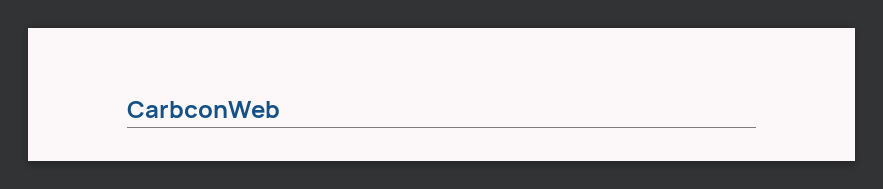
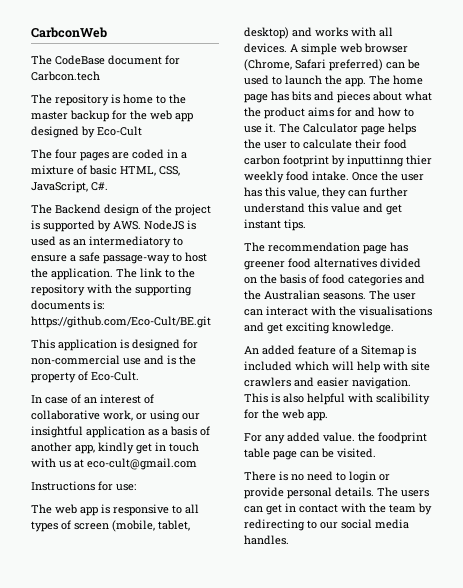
(280, 109) none -> [31,55,180,65] [31,71,100,81] [31,94,186,106] [31,110,193,122] [31,126,142,138] [31,149,187,161] [31,165,180,176] [31,181,108,193] [31,204,211,216] [31,220,196,232] [31,236,183,248] [31,252,207,264] [31,268,195,280] [31,284,192,296] [31,300,104,310] [31,316,211,328] [31,339,198,351] [31,355,196,365] [31,371,139,383] [31,394,154,404] [31,410,200,422] [31,426,210,438] [31,442,199,454] [31,458,197,470] [31,481,136,491] [31,504,199,516] [31,520,190,532] [244,27,393,39] [244,43,408,55] [244,59,420,71] [244,75,423,87] [244,91,432,103] [244,107,414,119] [244,123,416,135] [244,139,407,149] [244,155,432,167] [244,171,424,183] [244,187,408,199] [244,203,402,215] [244,219,306,231] [244,242,408,254] [244,258,421,270] [244,274,425,286] [244,290,416,300] [244,306,432,316] [244,322,394,334] [244,345,416,357] [244,361,430,373] [244,377,411,389] [244,393,430,405] [244,409,328,421] [244,432,427,444] [244,448,376,460] [244,471,390,483] [244,487,429,499] [244,503,432,515] [244,519,409,531] [244,535,289,545] // The CodeBase document for Carbcon.tech // The repository is home to the master backup for the web app designed by Eco-Cult // The four pages are coded in a mixture of basic HTML, CSS, JavaScript, C#. // The Backend design of the project is supported by AWS. NodeJS is used as an intermediatory to ensure a safe passage-way to host the application. The link to the repository with the supporting documents is: https://github.com/Eco-Cult/BE.git // This application is designed for non-commercial use and is the property of Eco-Cult. // In case of an interest of collaborative work, or using our insightful application as a basis of another app, kindly get in touch with us at eco-cult@gmail.com // Instructions for use: // The web app is responsive to all types of screen (mobile, tablet, desktop) and works with all devices. A simple web browser (Chrome, Safari preferred) can be used to launch the app. The home page has bits and pieces about what the product aims for and how to use it. The Calculator page helps the user to calculate their food carbon footprint by inputtinng thier weekly food intake. Once the user has this value, they can further understand this value and get instant tips. // The recommendation page has greener food alternatives divided on the basis of food categories and the Australian seasons. The user can interact with the visualisations and get exciting knowledge. // An added feature of a Sitemap is included which will help with site crawlers and easier navigation. This is also helpful with scalibility for the web app. // For any added value. the foodprint table page can be visited. // There is no need to login or provide personal details. The users can get in contact with the team by redirecting to our social media handles.

